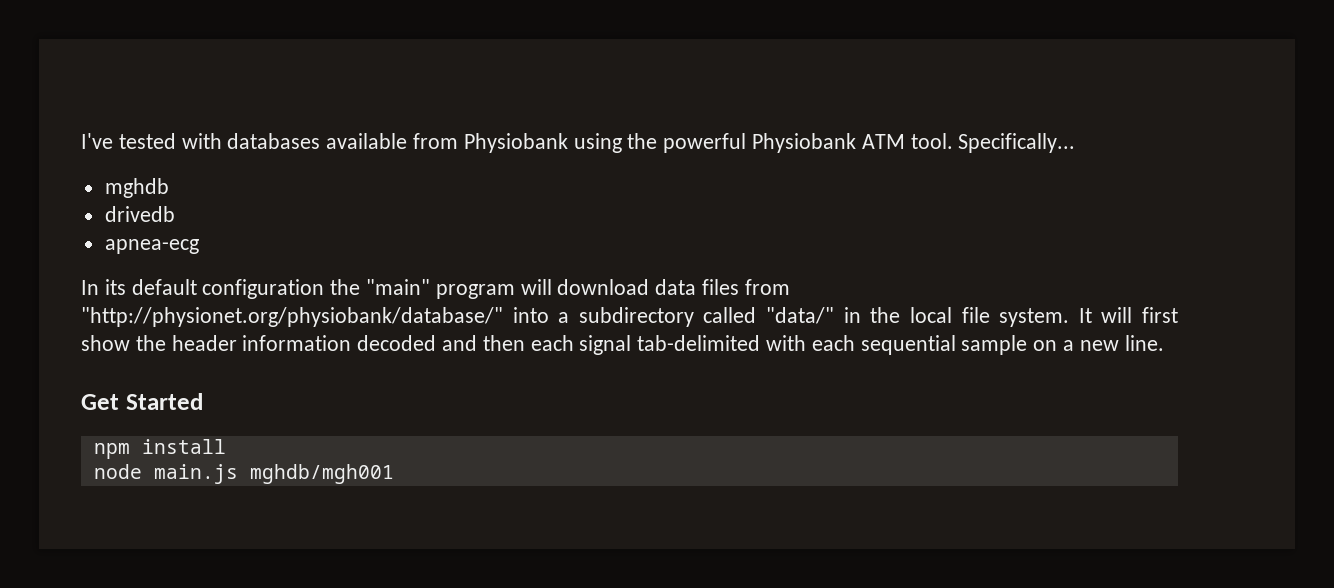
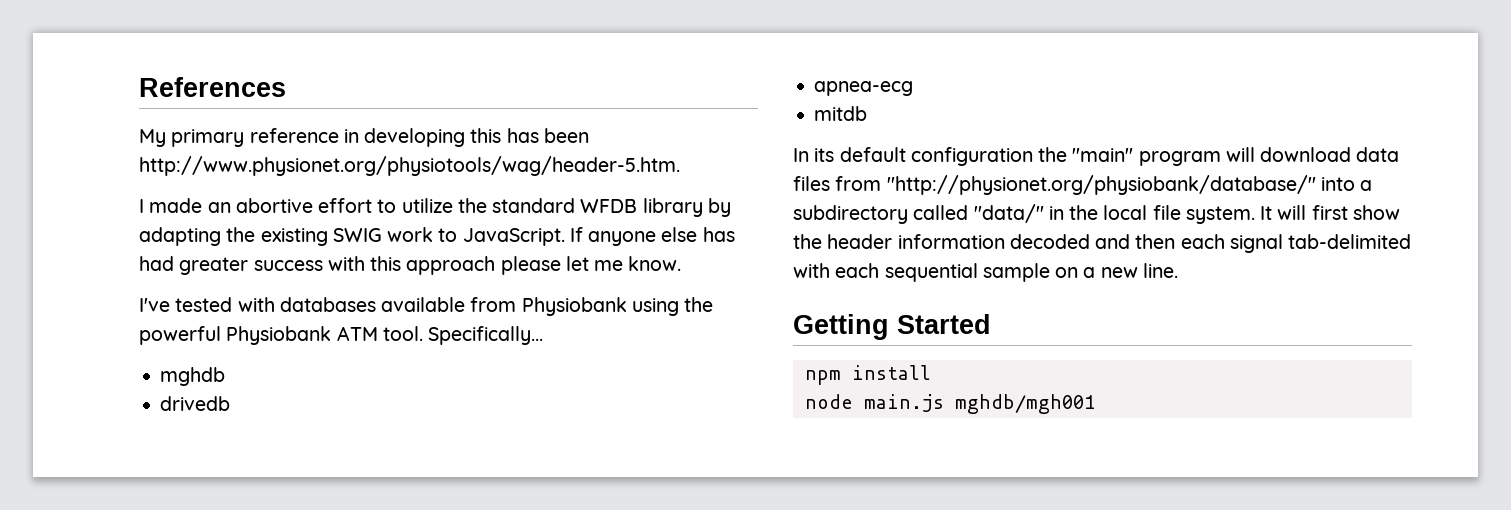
(81, 141) none -> [139,77,286,97] [139,128,589,147] [139,156,680,176] [139,198,731,217] [139,227,735,246] [139,256,682,275] References // My primary reference in developing this has been http://www.physionet.org/physiotools/wag/header-5.htm. // I made an abortive effort to utilize the standard WFDB library by adapting the existing SWIG work to JavaScript. If anyone else has had greater success with this approach please let me know. //
(199, 246) none -> [814,106,868,121] // mitdb
[81,394,119,410] Get -> [793,314,889,340] Getting

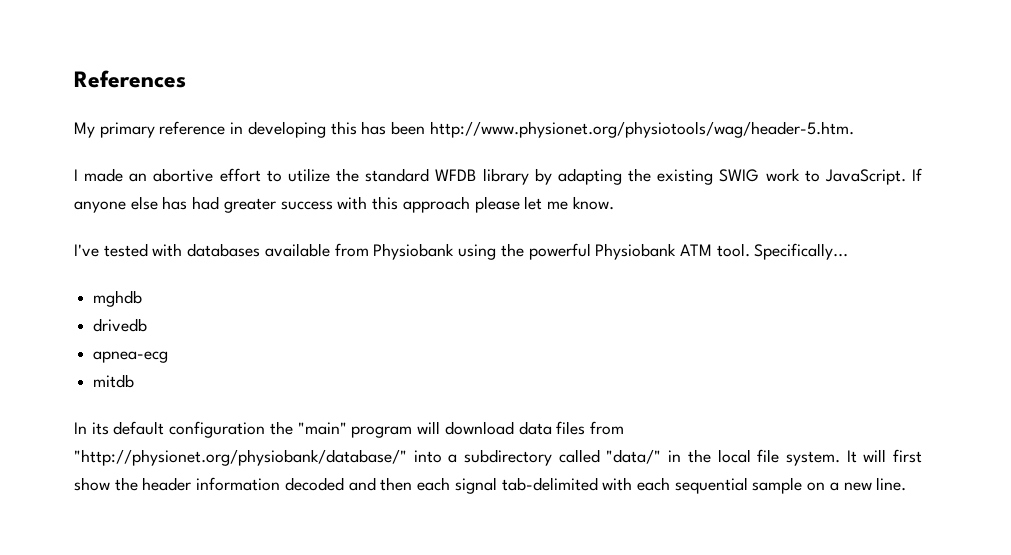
[793,314,991,340] [804,365,931,385] [804,394,1095,414] // Getting Started // npm install // node main.js mghdb/mgh001 -> (907, 484) none

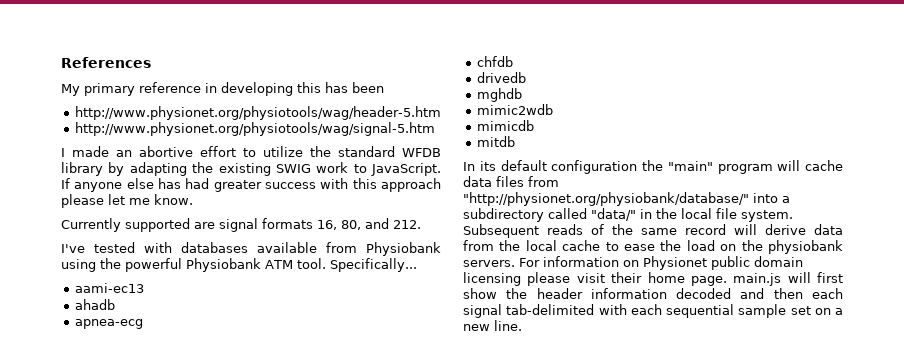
[429,121,854,138] http://www.physionet.org/physiotools/wag/header-5.htm. -> [74,106,441,120] [74,122,435,136] // http://www.physionet.org/physiotools/wag/header-5.htm // http://www.physionet.org/physiotools/wag/signal-5.htm
(614, 203) none -> [61,218,421,232] // Currently supported are signal formats 16, 80, and 212.
[93,290,143,307] [93,318,148,332] [93,351,169,363] mghdb // drivedb // apnea-ecg -> [74,283,144,293] [74,299,115,310] [74,319,143,329] [476,56,513,67] [476,72,526,83] [476,88,522,102] [476,104,553,115] [476,120,534,131] aami-ec13 // ahadb // apnea-ecg // chfdb // drivedb // mghdb // mimic2wdb // mimicdb
[444,421,514,435] download -> [805,160,843,171] cache
[846,450,857,463] It -> [463,224,843,238] [463,240,843,254] [463,256,803,270] [463,272,782,286] Subsequent reads of the same record will derive data from the local cache to ease the load on the physiobank servers. For information on Physionet public domain licensing please visit their home page. main.js
(803, 485) none -> [790,306,811,315] set

